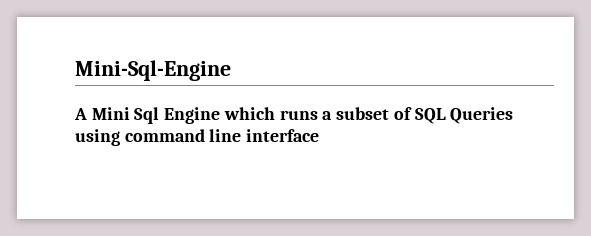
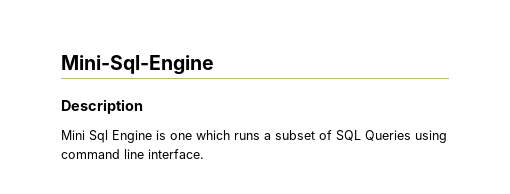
[74,108,87,120] A -> [61,99,143,114] Description //
(221, 115) none -> [156,130,192,140] is one
[246,129,320,142] interface -> [148,149,204,159] interface.

